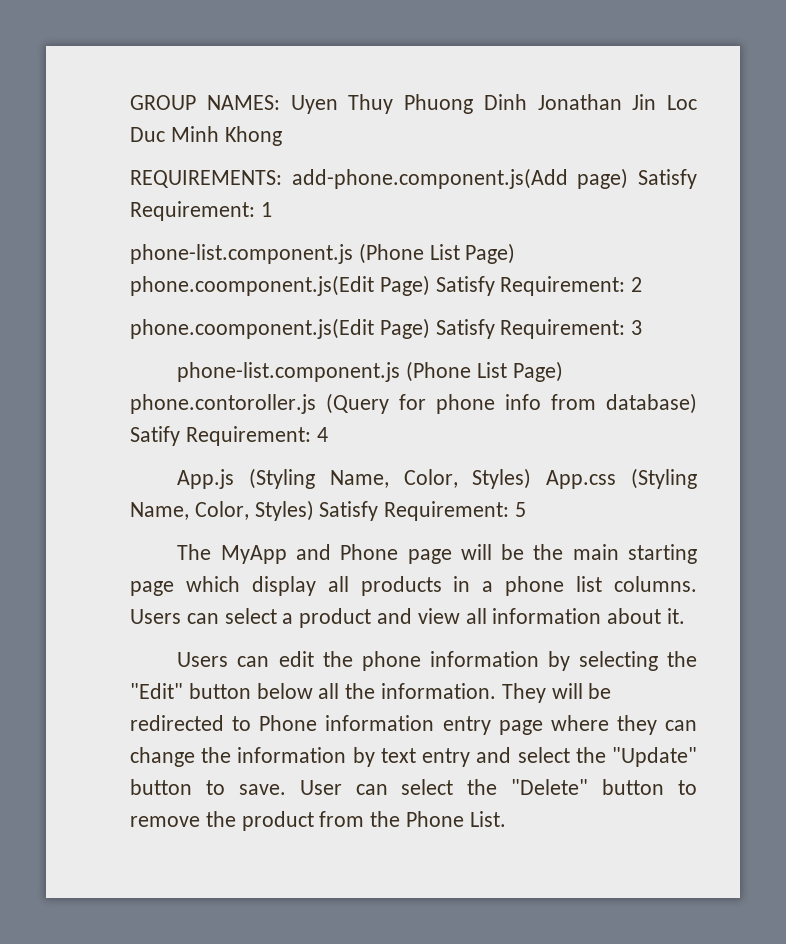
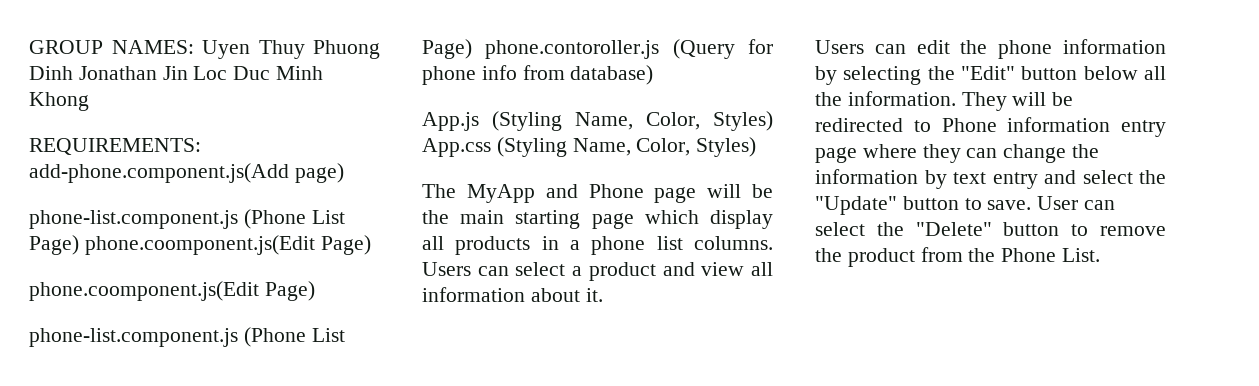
[638,169,697,189] [130,201,272,221] Satisfy Requirement: 1 -> (344, 173) none
[435,276,643,296] [130,318,643,339] Satisfy Requirement: 2 // phone.coomponent.js(Edit Page) Satisfy Requirement: 3 -> [29,281,315,301] // phone.coomponent.js(Edit Page)
[130,426,328,446] Satify Requirement: 4 -> (654, 75) none
[319,501,527,521] Satisfy Requirement: 5 -> (757, 147) none

